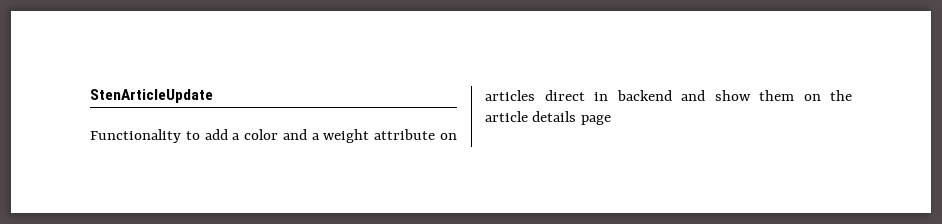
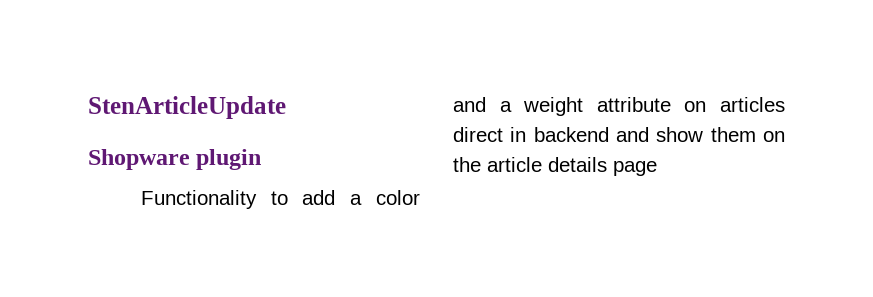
(213, 96) none -> [88,149,262,170] // Shopware plugin

